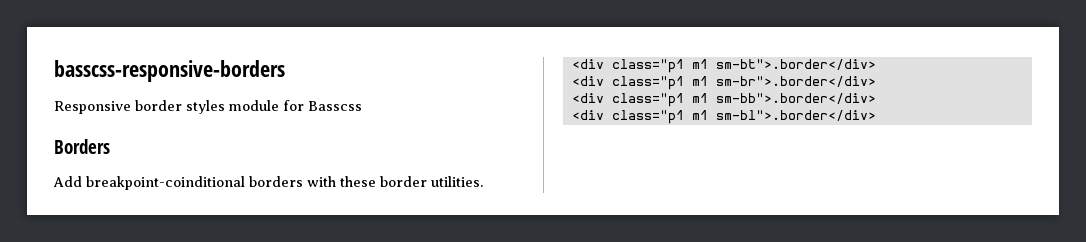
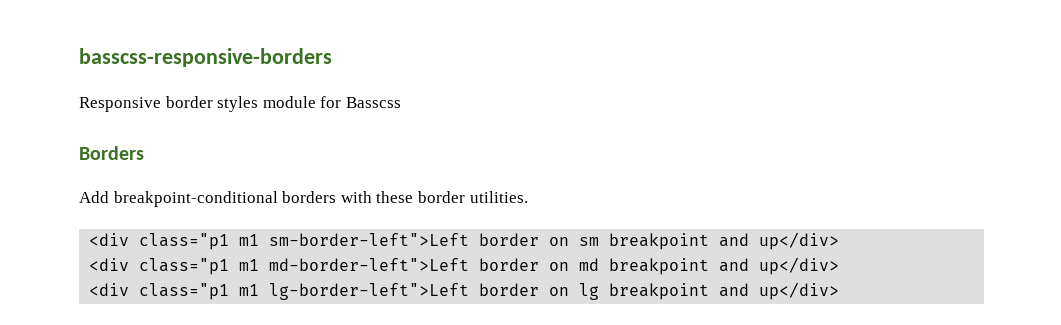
[86,176,245,190] breakpoint-coinditional -> [113,191,278,207] breakpoint-conditional
[715,59,876,70] [571,76,876,90] [571,93,876,107] [571,110,876,124] sm-bt">.border</div> // <div class="p1 m1 sm-br">.border</div> // <div class="p1 m1 sm-bb">.border</div> // <div class="p1 m1 sm-bl">.border</div> -> [269,232,840,250] [89,257,840,275] [89,282,840,300] sm-border-left">Left border on sm breakpoint and up</div> // <div class="p1 m1 md-border-left">Left border on md breakpoint and up</div> // <div class="p1 m1 lg-border-left">Left border on lg breakpoint and up</div>

